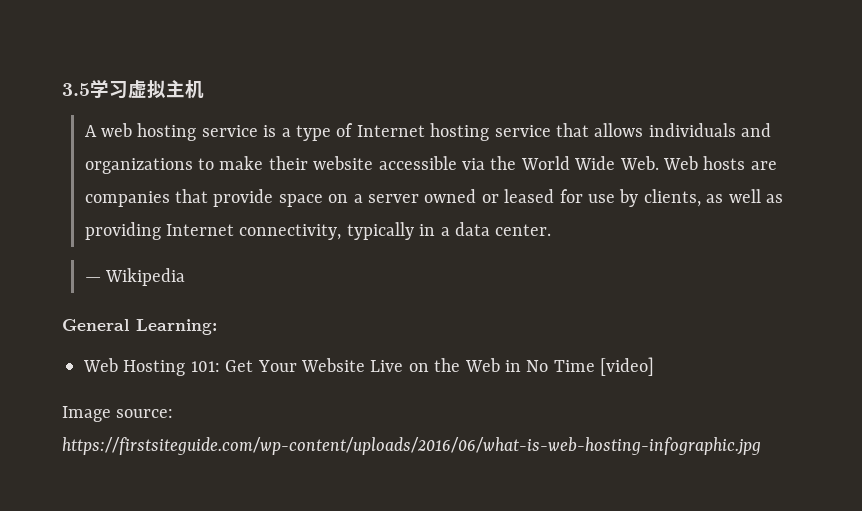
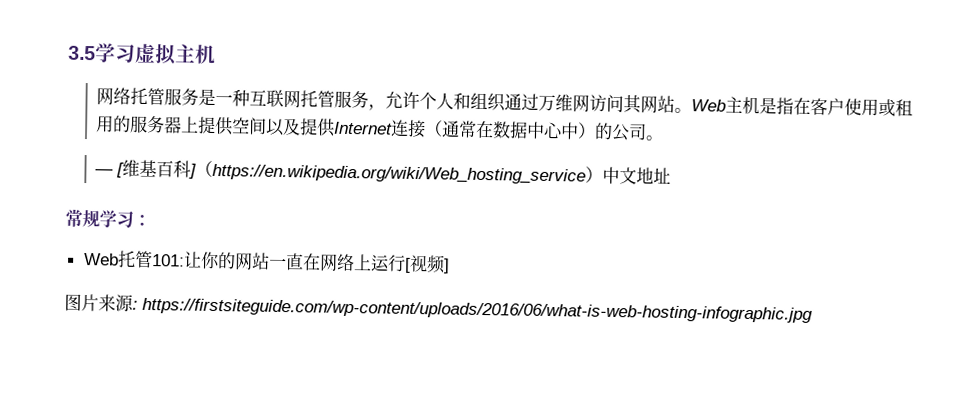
[84,123,772,141] [84,156,777,174] [84,189,783,207] [84,222,552,240] [84,268,185,286] [62,319,217,335] [83,357,655,376] [62,406,174,422] A web hosting service is a type of Internet hosting service that allows individuals and organizations to make their website accessible via the World Wide Web. Web hosts are companies that provide space on a server owned or leased for use by clients, as well as providing Internet connectivity, typically in a data center. // — Wikipedia // General Learning: // Web Hosting 101: Get Your Website Live on the Web in No Time [video] // Image source: -> [96,87,914,117] [96,115,665,142] [94,159,672,185] [65,208,151,228] [83,250,450,274] [64,293,138,312] 网络托管服务是一种互联网托管服务，允许个人和组织通过万维网访问其网站。Web主机是指在客户使用或租用的服务器上提供空间以及提供Internet连接（通常在数据中心中）的公司。 // — [维基百科]（https://en.wikipedia.org/wiki/Web_hosting_service）中文地址 // 常规学习： // Web托管101:让你的网站一直在网络上运行[视频] // 图片来源:

